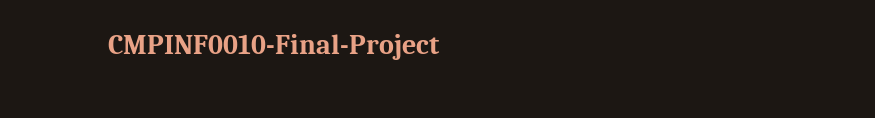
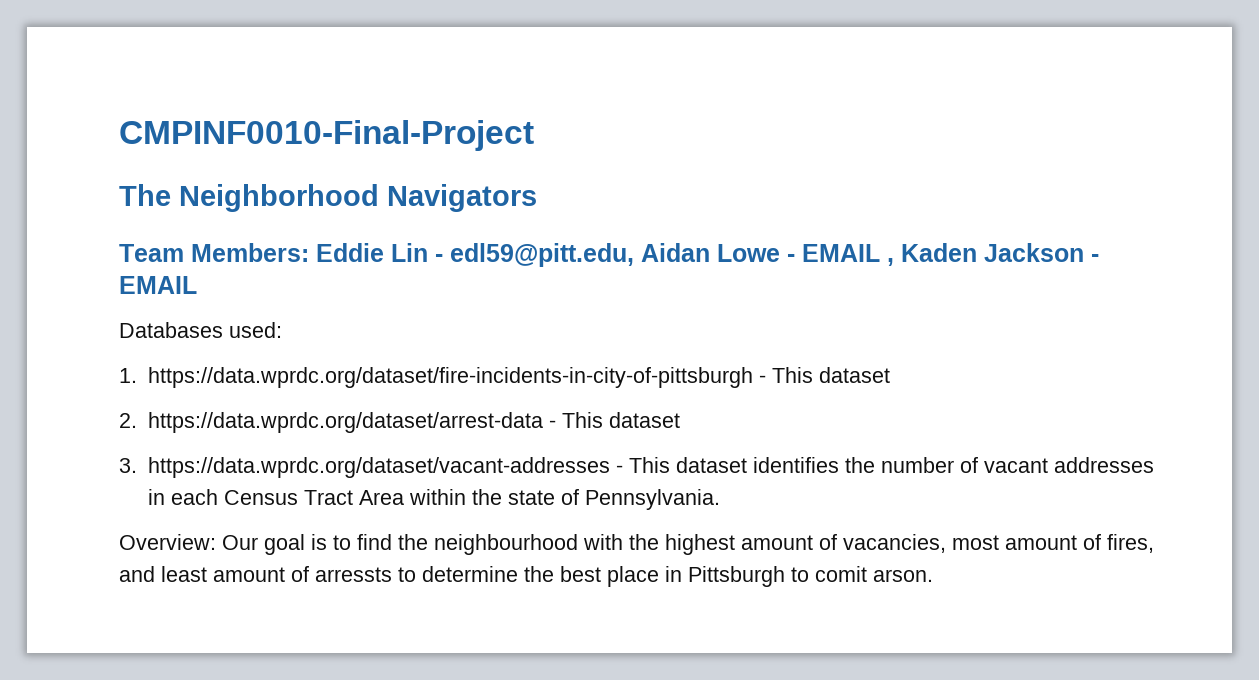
(440, 47) none -> [119,184,537,212] [119,243,1099,267] [119,276,197,294] [119,322,282,338] [119,367,890,388] [119,412,680,433] [119,457,1154,478] [147,489,720,510] [119,534,1154,555] [119,566,933,587] // The Neighborhood Navigators // Team Members: Eddie Lin - edl59@pitt.edu, Aidan Lowe - EMAIL , Kaden Jackson - EMAIL // Databases used: // 1. https://data.wprdc.org/dataset/fire-incidents-in-city-of-pittsburgh - This dataset // 2. https://data.wprdc.org/dataset/arrest-data - This dataset // 3. https://data.wprdc.org/dataset/vacant-addresses - This dataset identifies the number of vacant addresses in each Census Tract Area within the state of Pennsylvania. // Overview: Our goal is to find the neighbourhood with the highest amount of vacancies, most amount of fires, and least amount of arressts to determine the best place in Pittsburgh to comit arson.

